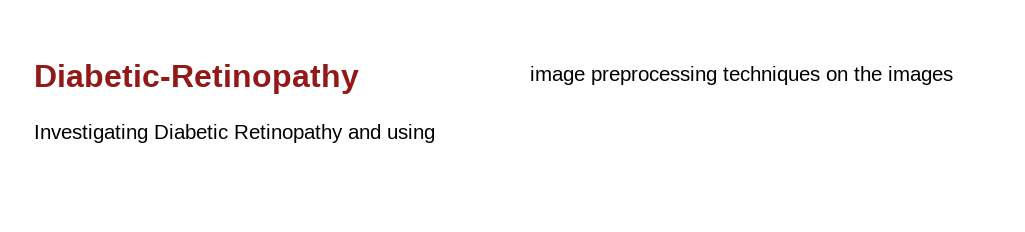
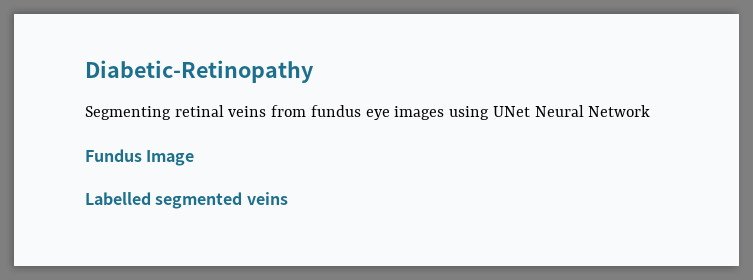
[34,124,435,143] [530,66,953,85] Investigating Diabetic Retinopathy and using image preprocessing techniques on the images -> [85,105,651,120] [85,149,195,166] [85,192,288,209] Segmenting retinal veins from fundus eye images using UNet Neural Network // Fundus Image // Labelled segmented veins

